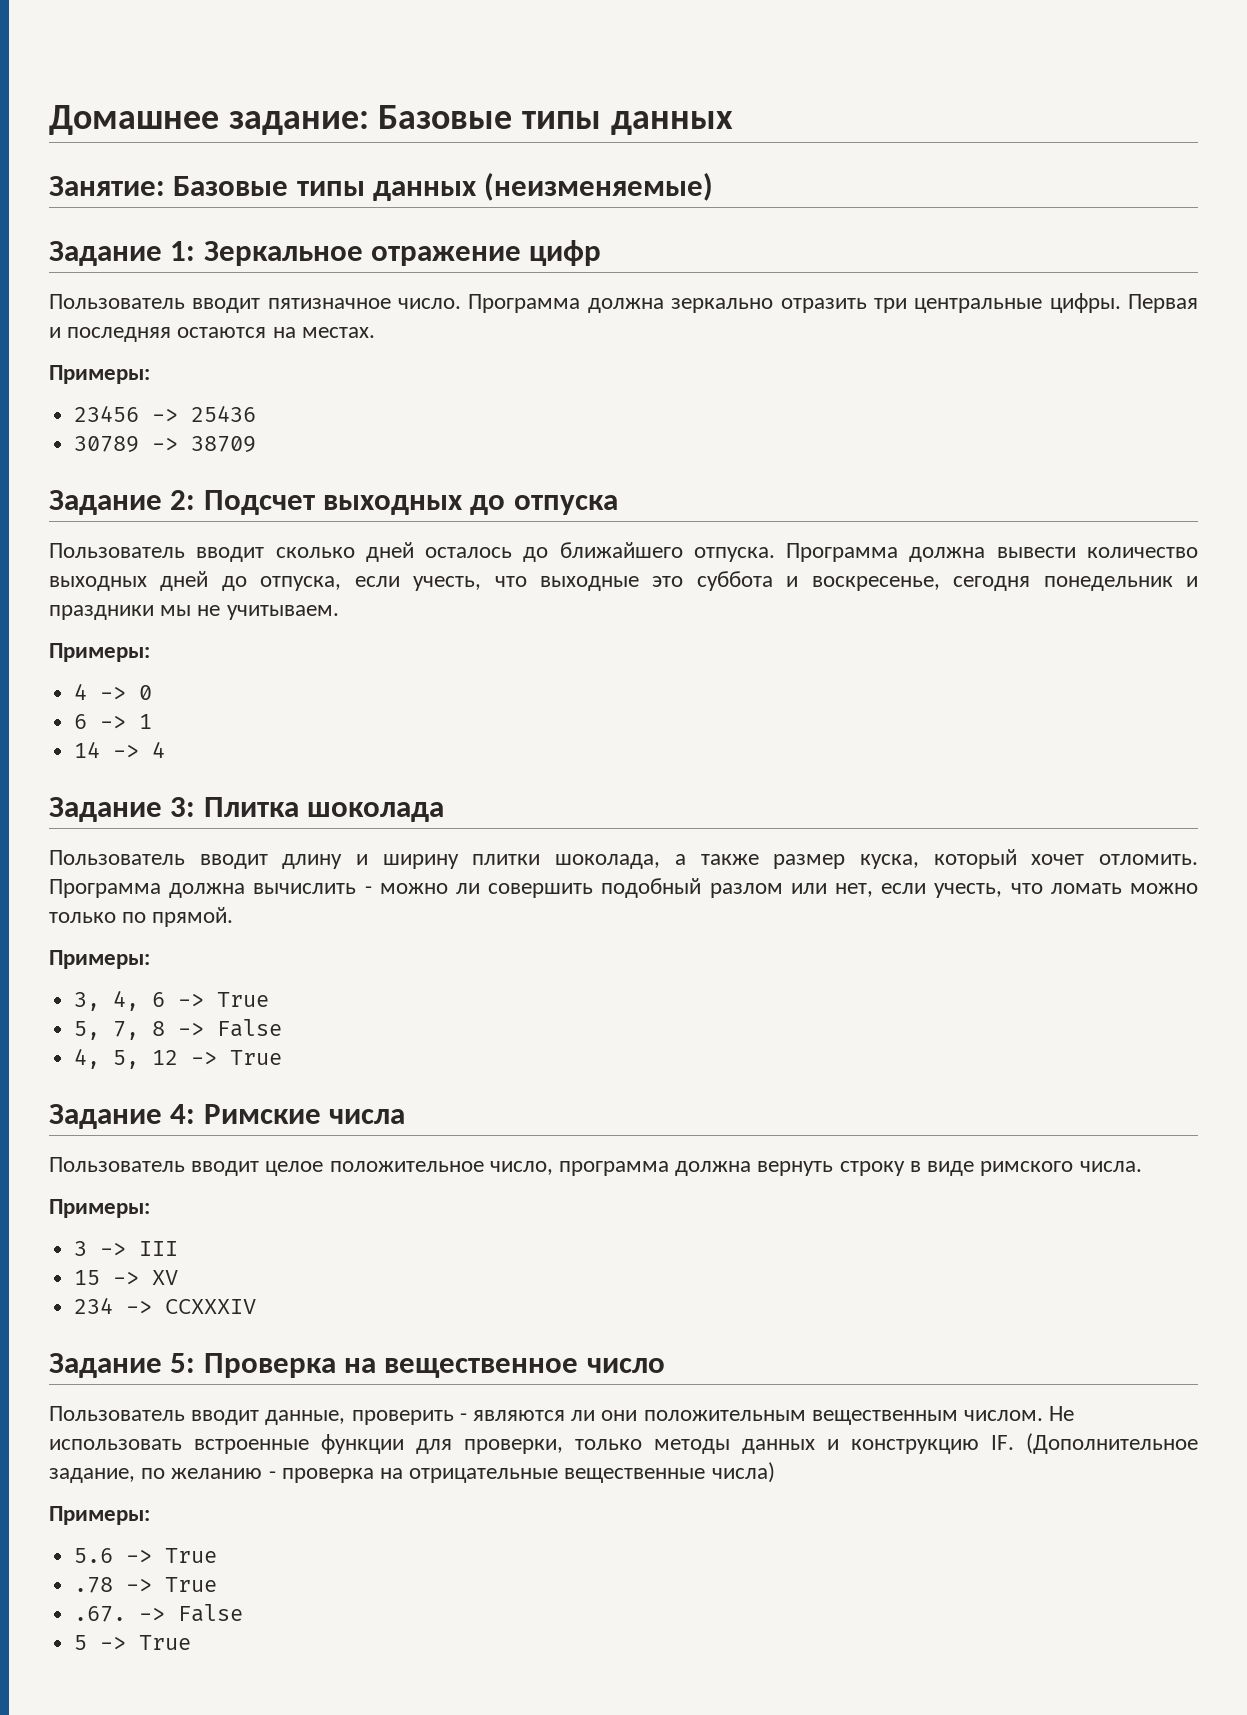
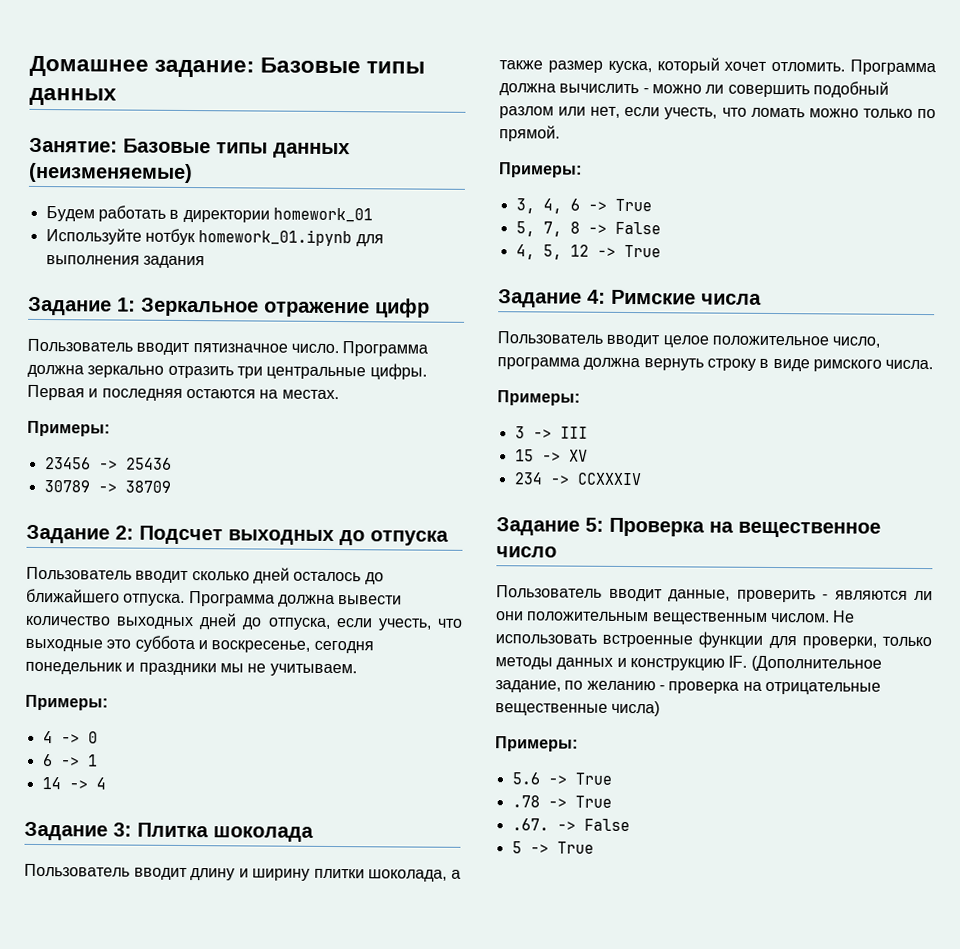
(714, 186) none -> [45,205,373,223] [45,228,384,247] [45,255,205,269] // Будем работать в директории homework_01 // Используйте нотбук homework_01.ipynb для выполнения задания

